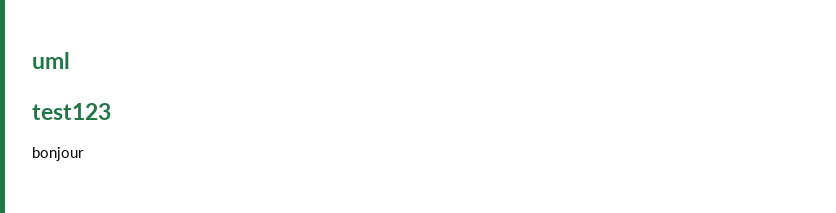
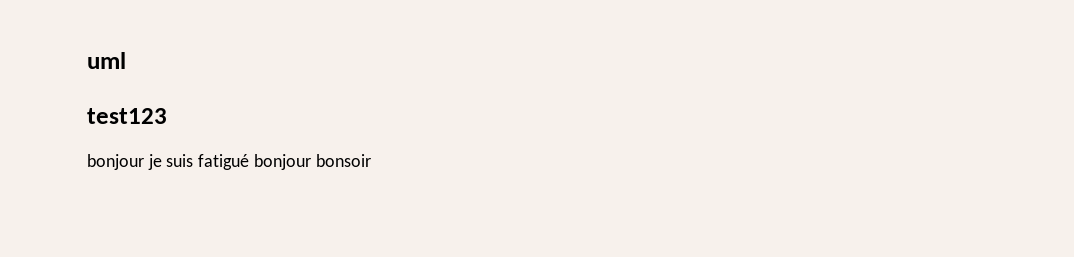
(84, 154) none -> [147,154,371,170] je suis fatigué bonjour bonsoir

